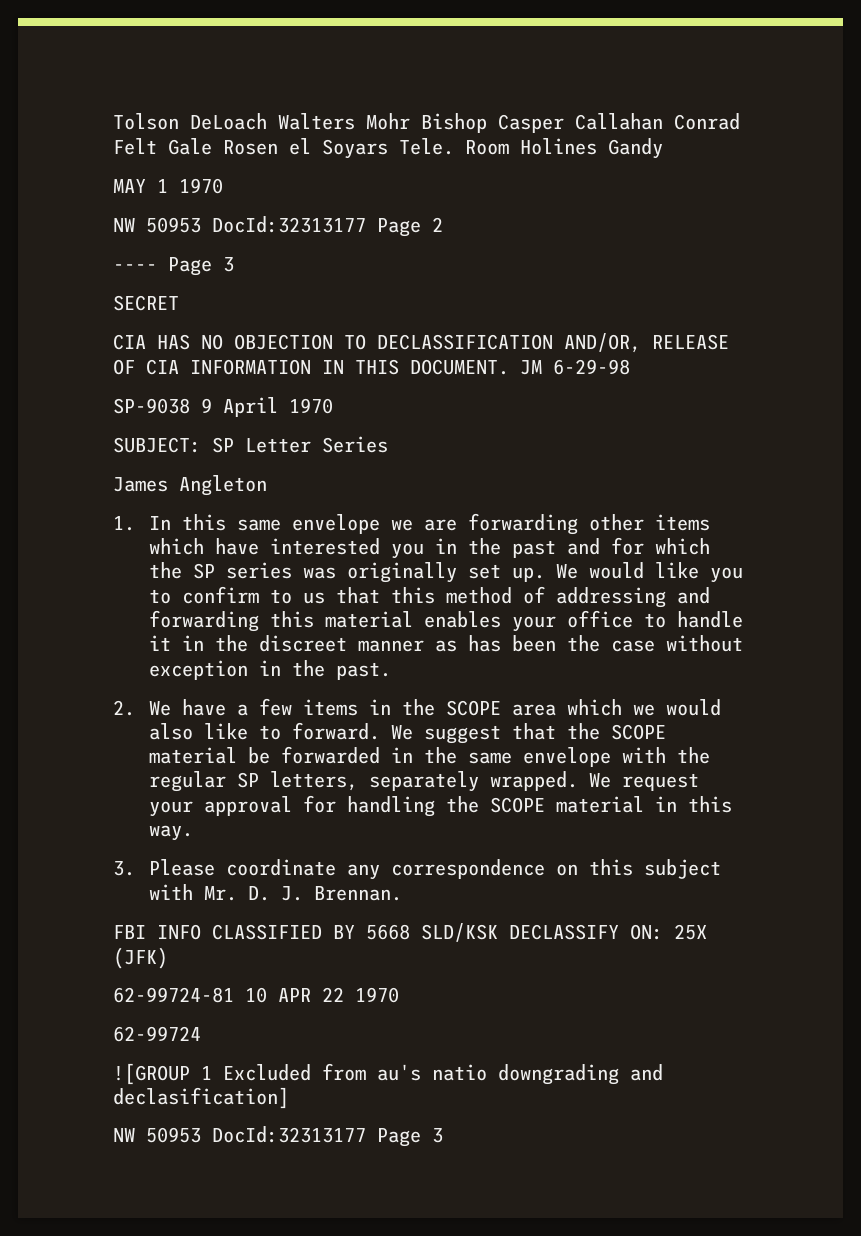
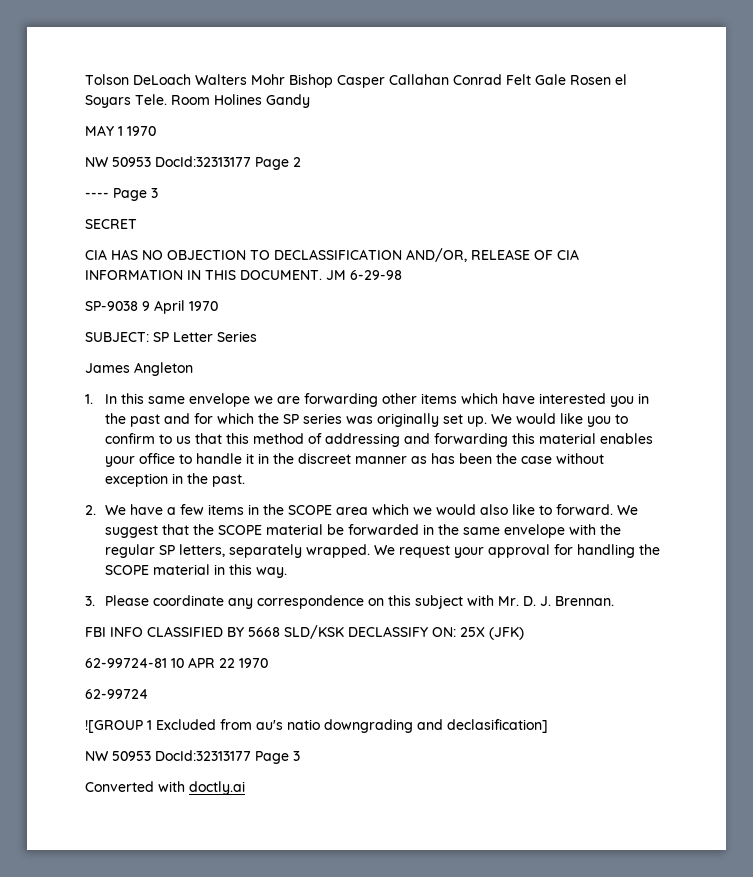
(443, 1135) none -> [85,781,245,795] // Converted with doctly.ai

